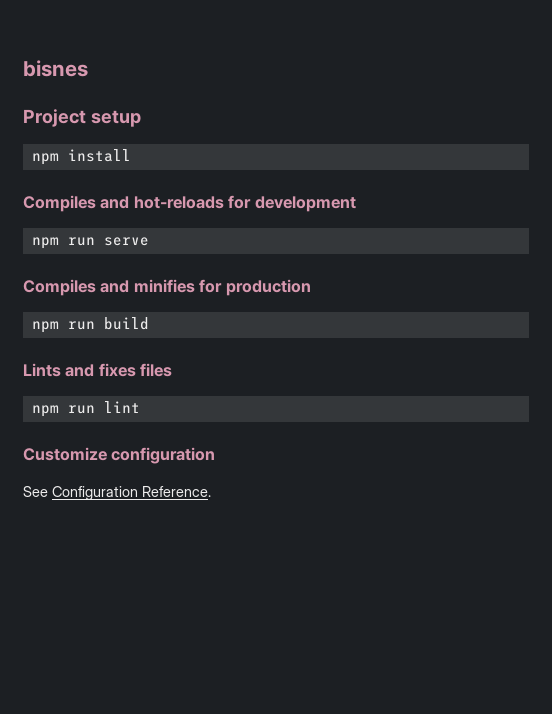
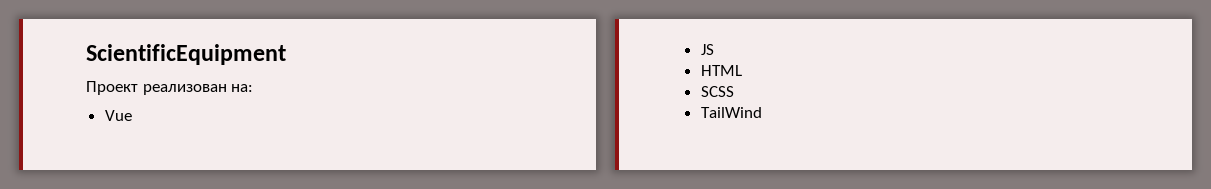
[23,60,88,77] [23,109,141,127] [31,149,131,165] [23,195,356,212] [31,237,149,249] [23,279,311,296] [31,317,149,333] [23,363,173,377] [31,401,140,417] [23,447,216,464] [23,486,211,500] bisnes // Project setup // npm install // Compiles and hot-reloads for development // npm run serve // Compiles and minifies for production // npm run build // Lints and fixes files // npm run lint // Customize configuration // See Configuration Reference. -> [86,44,286,65] [86,81,254,95] [104,110,132,121] [700,44,714,55] [700,65,742,76] [700,86,734,97] [700,107,762,118] ScientificEquipment // Проект реализован на: // Vue // JS // HTML // SCSS // TailWind

